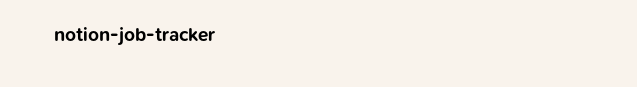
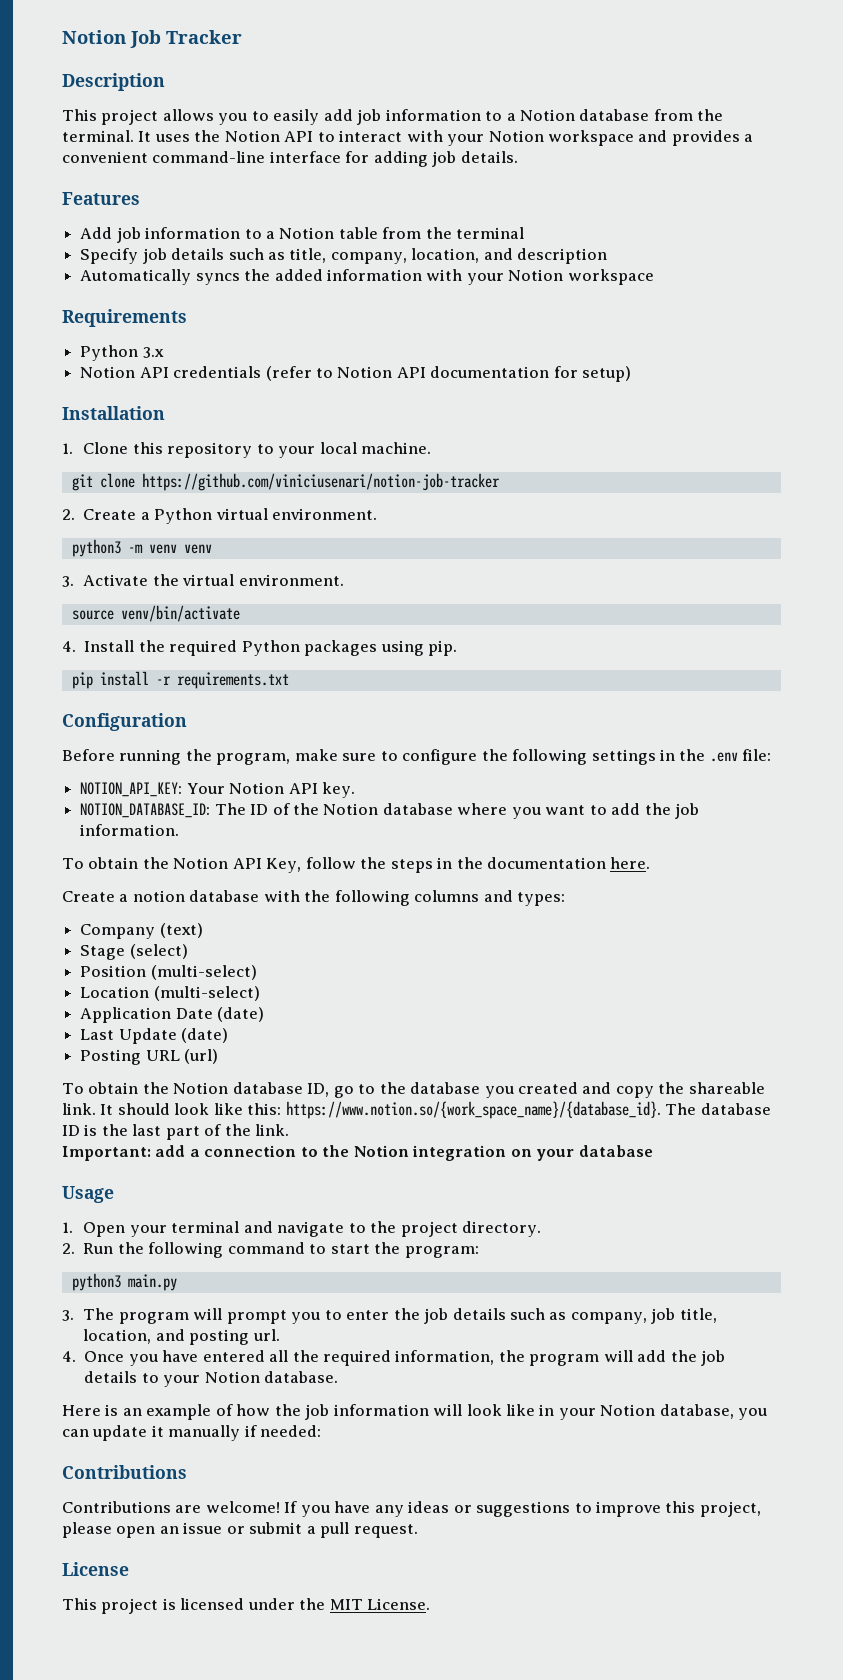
[54,27,215,46] notion-job-tracker -> [62,30,242,48] [62,73,165,91] [62,109,724,125] [62,130,754,146] [62,151,518,167] [62,192,140,205] [80,227,525,243] [80,248,608,264] [80,269,654,285] [62,309,187,327] [80,345,164,361] [80,366,632,382] [62,406,165,420] [62,442,432,458] [71,473,500,491] [62,508,378,524] [71,539,212,557] [62,574,344,587] [71,605,240,622] [62,640,457,656] [71,671,289,689] [62,713,187,731] [62,749,772,765] [80,782,355,798] [80,803,700,819] [80,824,180,836] [62,857,651,873] [62,890,566,906] [80,923,203,939] [80,944,188,960] [80,965,257,980] [80,986,260,1001] [80,1007,265,1023] [80,1028,229,1044] [80,1049,219,1065] [62,1082,765,1098] [62,1101,771,1119] [62,1124,290,1140] [62,1145,653,1161] [62,1186,114,1203] [62,1221,542,1237] [62,1242,479,1258] [71,1273,177,1291] [62,1308,717,1324] [83,1329,280,1345] [62,1350,726,1366] [84,1371,339,1387] [62,1404,768,1420] [62,1425,322,1441] [62,1465,187,1479] [62,1501,761,1517] [62,1522,418,1538] [62,1562,129,1576] [62,1598,431,1614] Notion Job Tracker // Description // This project allows you to easily add job information to a Notion database from the terminal. It uses the Notion API to interact with your Notion workspace and provides a convenient command-line interface for adding job details. // Features // Add job information to a Notion table from the terminal // Specify job details such as title, company, location, and description // Automatically syncs the added information with your Notion workspace // Requirements // Python 3.x // Notion API credentials (refer to Notion API documentation for setup) // Installation // 1. Clone this repository to your local machine. // git clone https://github.com/viniciusenari/notion-job-tracker // 2. Create a Python virtual environment. // python3 -m venv venv // 3. Activate the virtual environment. // source venv/bin/activate // 4. Install the required Python packages using pip. // pip install -r requirements.txt // Configuration // Before running the program, make sure to configure the following settings in the .env file: // NOTION_API_KEY: Your Notion API key. // NOTION_DATABASE_ID: The ID of the Notion database where you want to add the job information. // To obtain the Notion API Key, follow the steps in the documentation here. // Create a notion database with the following columns and types: // Company (text) // Stage (select) // Position (multi-select) // Location (multi-select) // Application Date (date) // Last Update (date) // Posting URL (url) // To obtain the Notion database ID, go to the database you created and copy the shareable link. It should look like this: https://www.notion.so/{work_space_name}/{database_id}. The database ID is the last part of the link. // Important: add a connection to the Notion integration on your database // Usage // 1. Open your terminal and navigate to the project directory. // 2. Run the following command to start the program: // python3 main.py // 3. The program will prompt you to enter the job details such as company, job title, location, and posting url. // 4. Once you have entered all the required information, the program will add the job details to your Notion database. // Here is an example of how the job information will look like in your Notion database, you can update it manually if needed: // Contributions // Contributions are welcome! If you have any ideas or suggestions to improve this project, please open an issue or submit a pull request. // License // This project is licensed under the MIT License.

